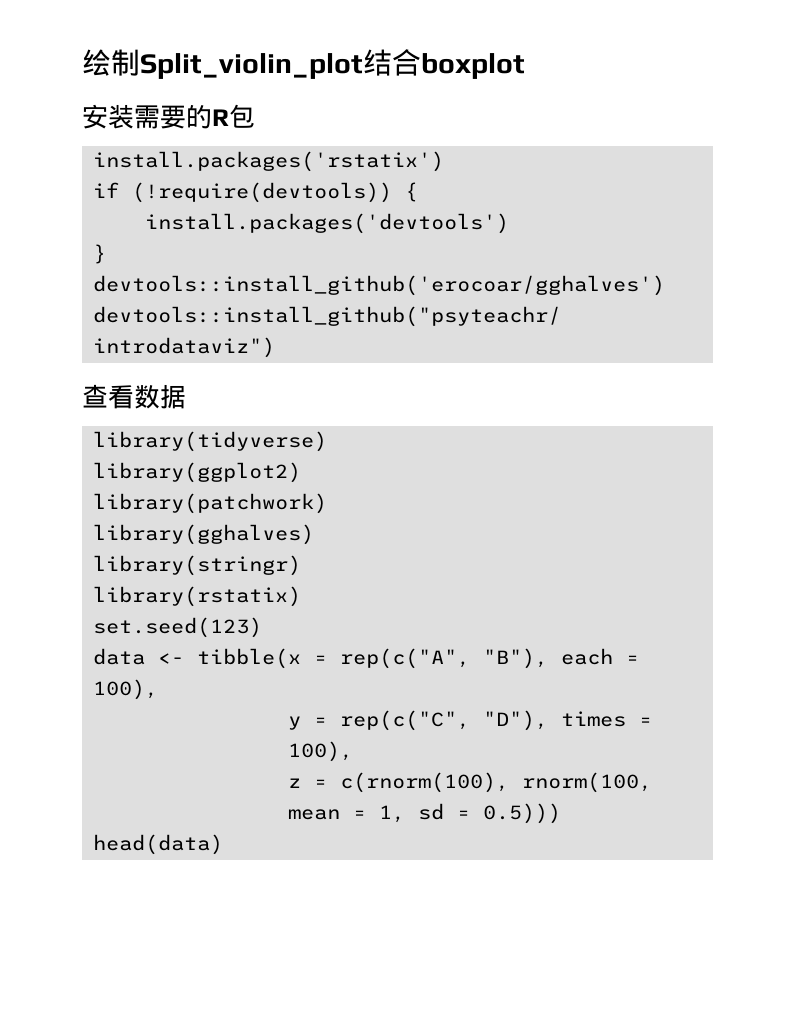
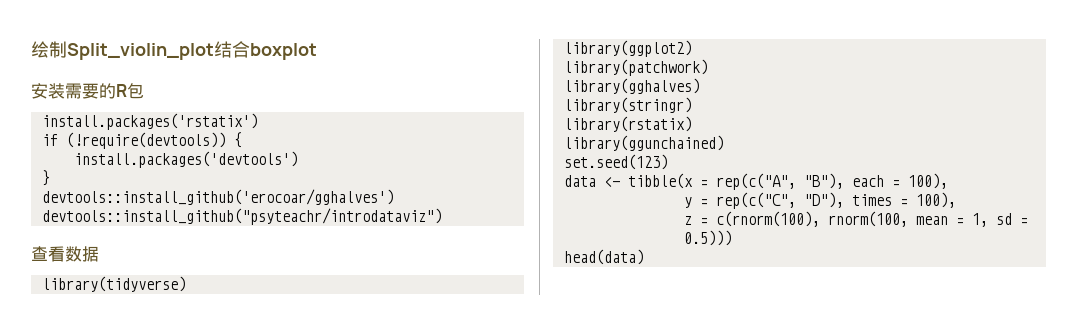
(302, 596) none -> [563,135,724,151] // library(ggunchained)

